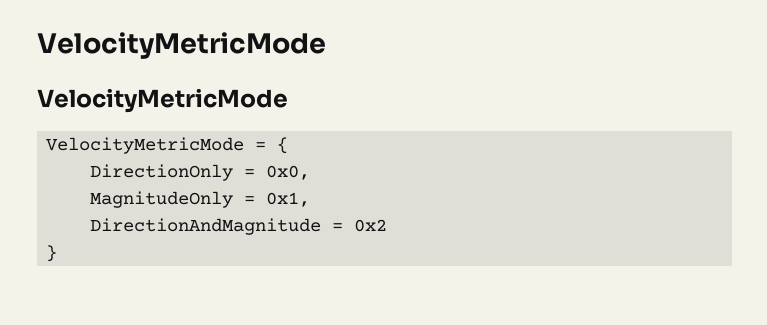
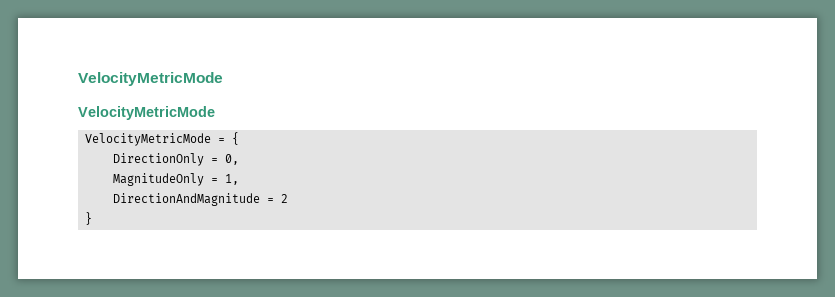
[266,165,310,180] 0x0, -> [224,154,239,165] 0,
[266,192,310,207] 0x1, -> [224,174,239,185] 1,
[354,219,387,232] 0x2 -> [280,194,288,203] 2

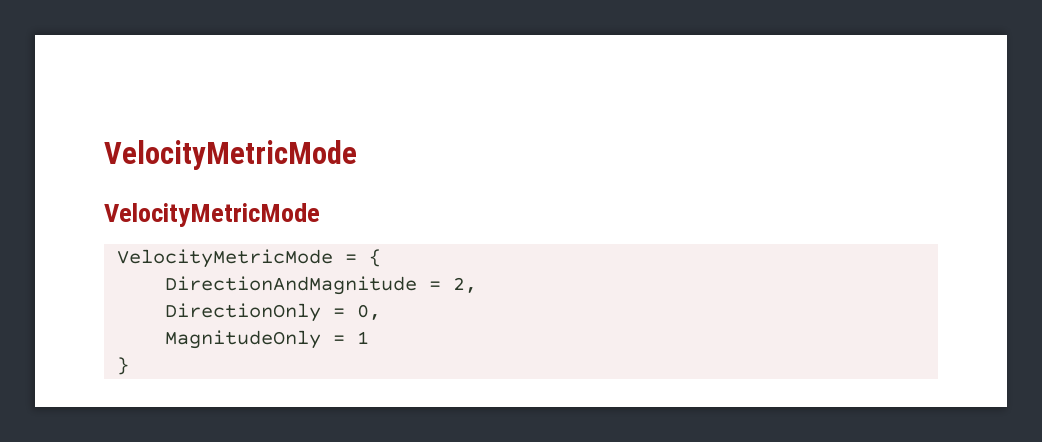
(239, 138) none -> [164,276,477,295] // DirectionAndMagnitude = 2,
[224,174,239,185] [112,193,288,206] 1, // DirectionAndMagnitude = 2 -> [356,331,369,344] 1

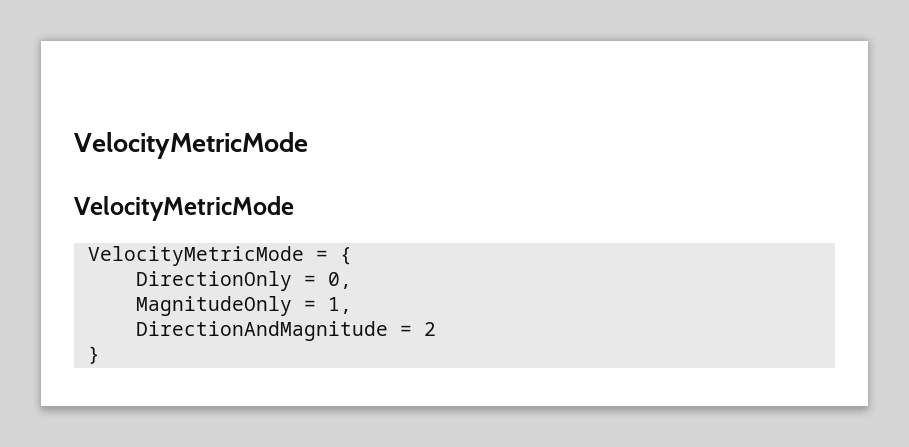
[164,276,477,295] // DirectionAndMagnitude = 2, -> (352, 256) none
[356,331,369,344] 1 -> [327,297,352,314] [135,321,436,341] 1, // DirectionAndMagnitude = 2

